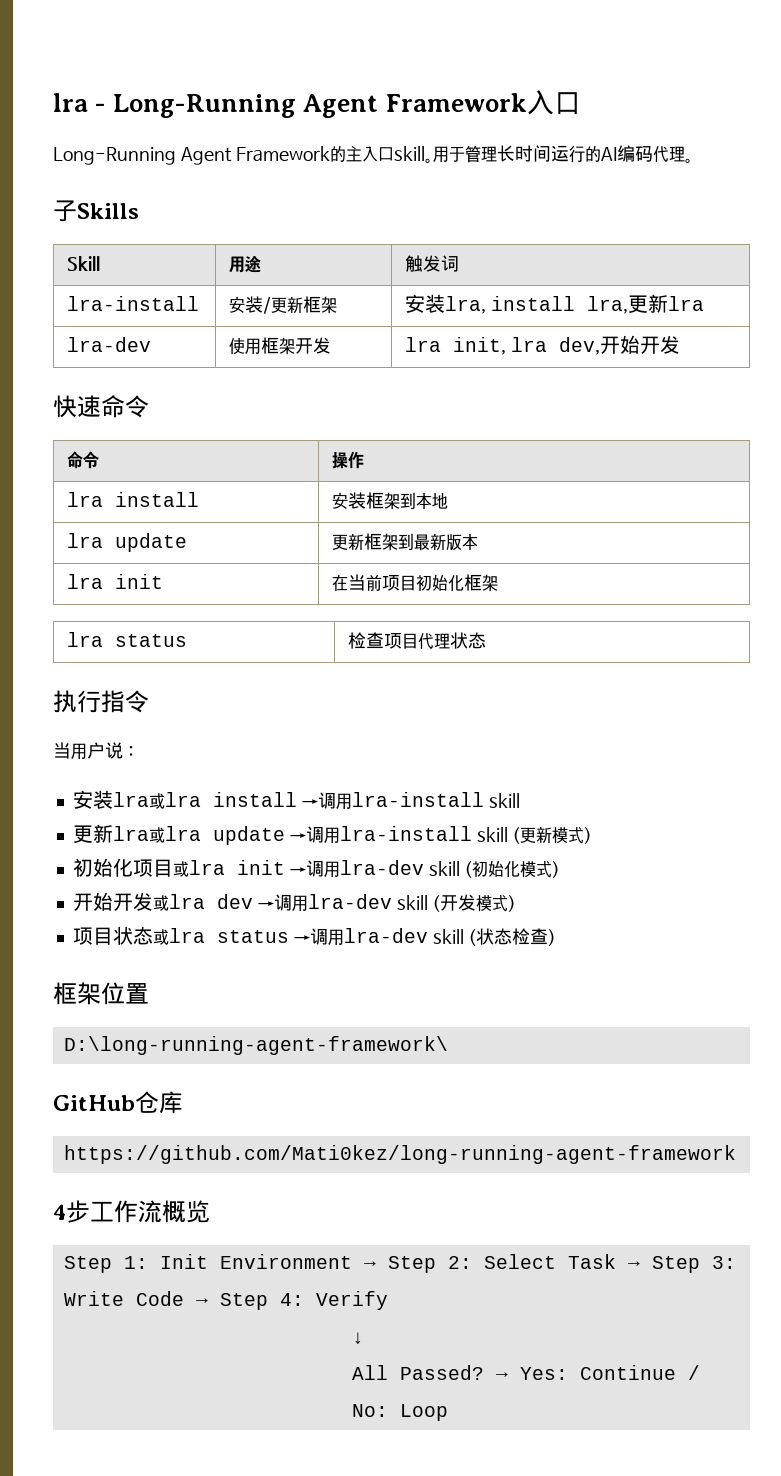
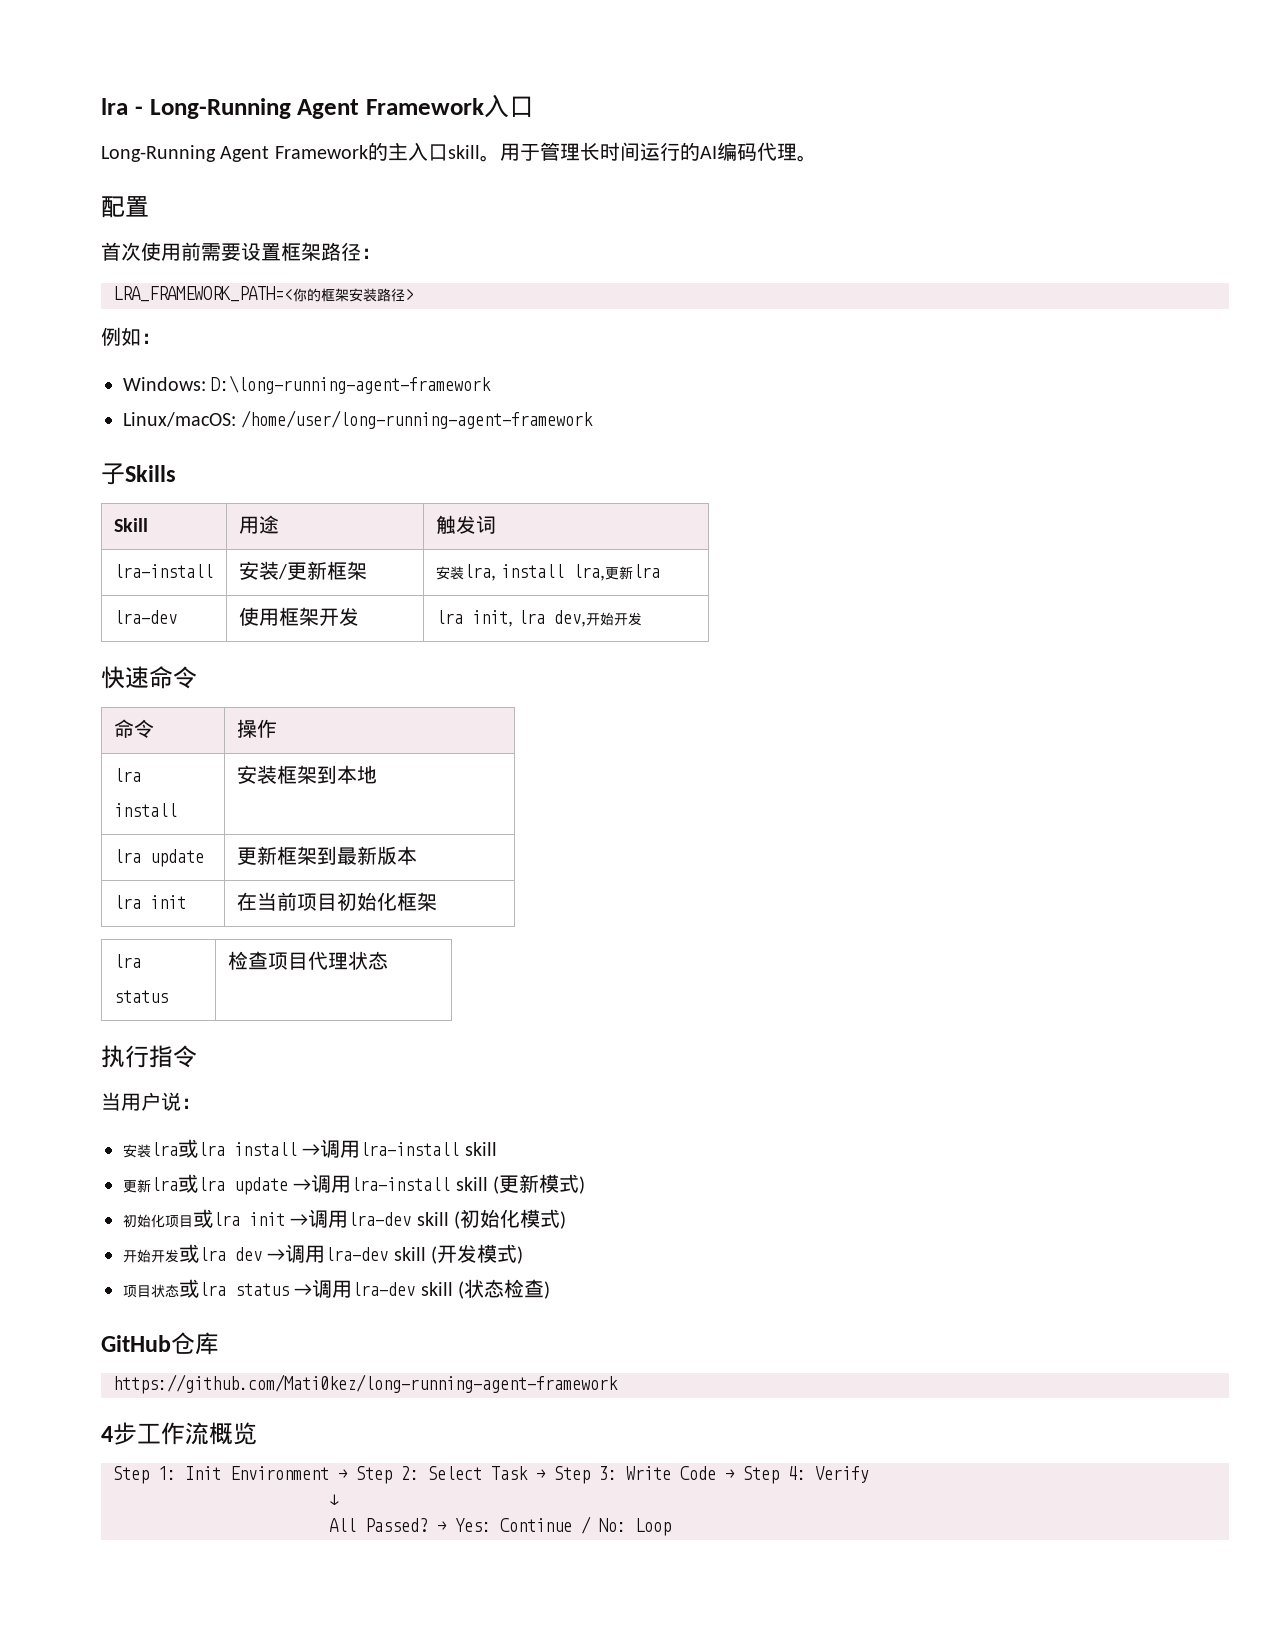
(693, 160) none -> [101,196,149,218] [101,242,381,261] [113,286,414,302] [101,327,161,346] [123,375,492,394] [123,410,594,429] // 配置 // 首次使用前需要设置框架路径： // LRA_FRAMEWORK_PATH=<你的框架安装路径> // 例如： // Windows: D:\long-running-agent-framework // Linux/macOS: /home/user/long-running-agent-framework
[53,982,149,1005] [63,1036,448,1055] // 框架位置 // D:\long-running-agent-framework\ -> (551, 1290) none

